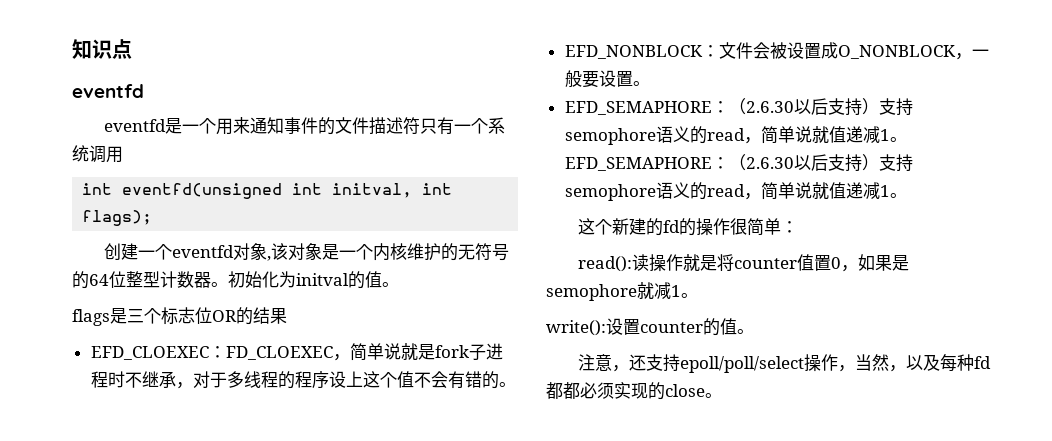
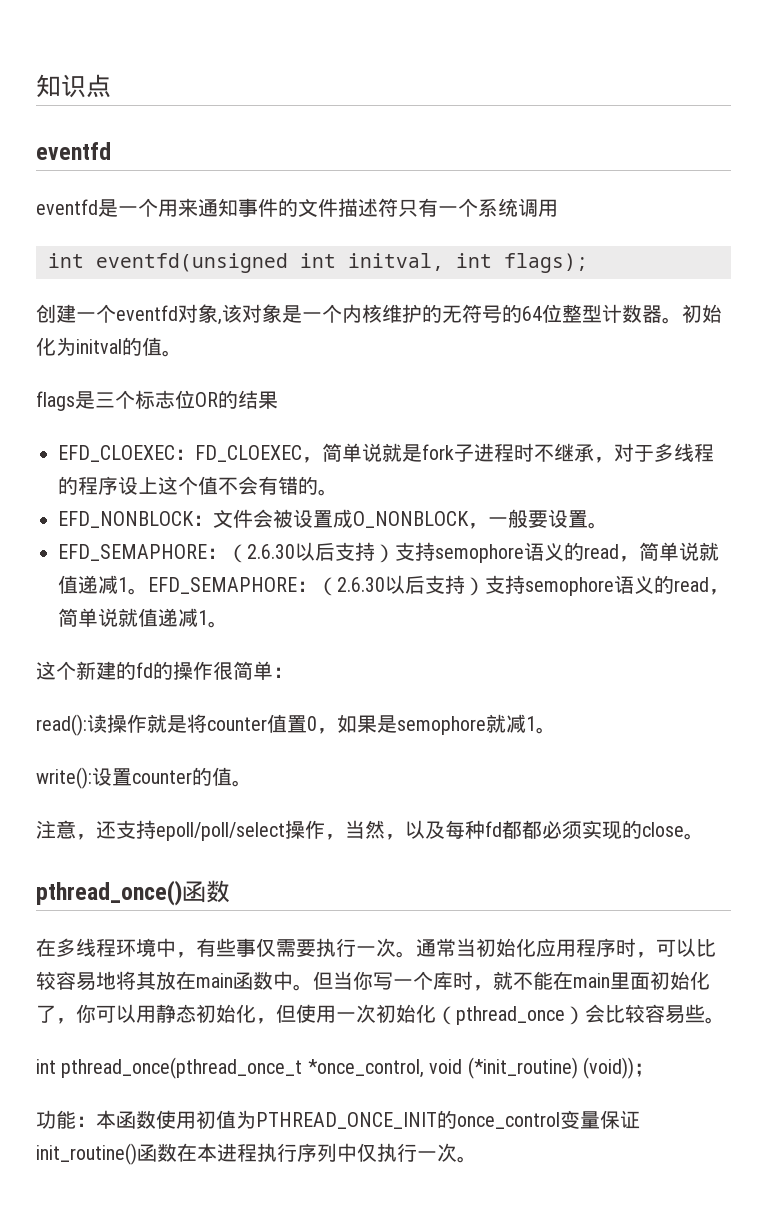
(722, 395) none -> [36,880,230,906] [36,938,716,958] [36,971,710,991] [36,1004,725,1025] [36,1057,654,1079] [36,1110,640,1129] [36,1143,477,1165] // pthread_once()函数 // 在多线程环境中，有些事仅需要执行一次。通常当初始化应用程序时，可以比较容易地将其放在main函数中。但当你写一个库时，就不能在main里面初始化了，你可以用静态初始化，但使用一次初始化（pthread_once）会比较容易些。 // int pthread_once(pthread_once_t *once_control, void (*init_routine) (void))； // 功能：本函数使用初值为PTHREAD_ONCE_INIT的once_control变量保证init_routine()函数在本进程执行序列中仅执行一次。

